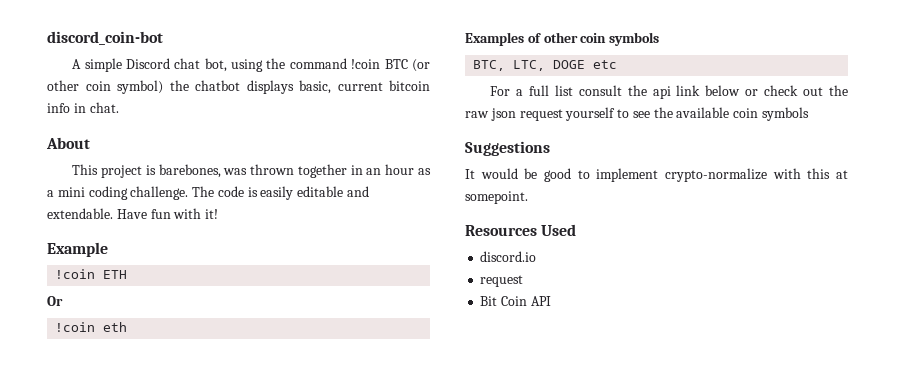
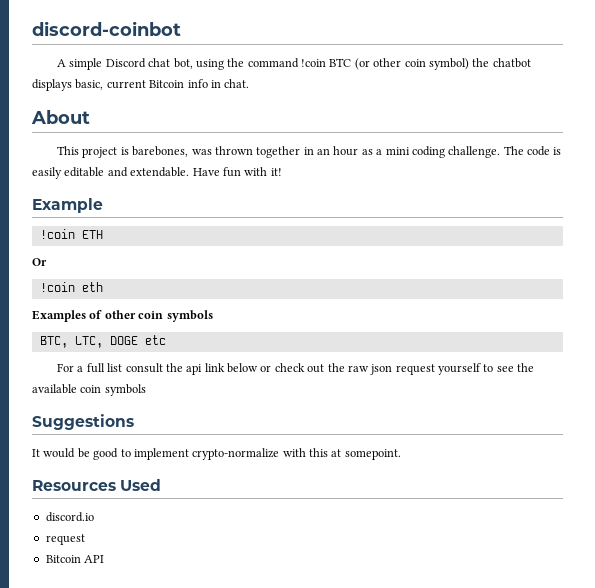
[47,31,163,45] discord_coin-bot -> [32,21,181,36] discord-coinbot
[389,80,430,91] bitcoin -> [149,80,185,88] Bitcoin
[480,296,528,306] Bit Coin -> [45,555,81,563] Bitcoin

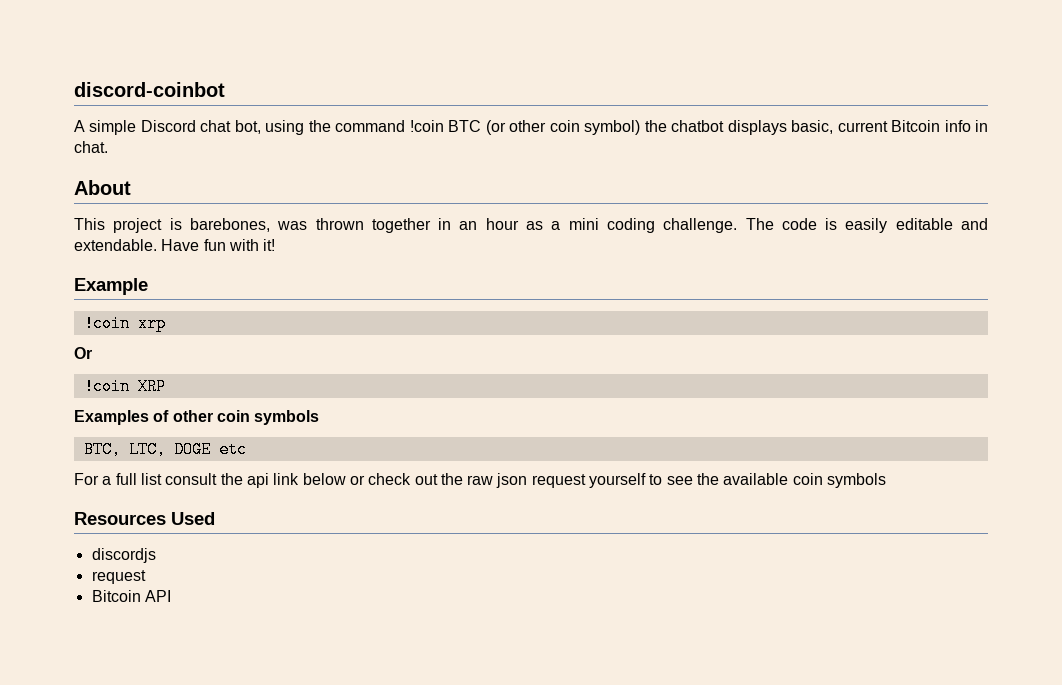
[81,230,103,239] ETH -> [137,315,166,332] xrp
[81,282,103,292] eth -> [137,378,166,395] XRP
[32,414,134,430] [32,448,401,460] // Suggestions // It would be good to implement crypto-normalize with this at somepoint. -> (887, 480) none
[45,512,94,522] discord.io -> [91,548,156,563] discordjs

